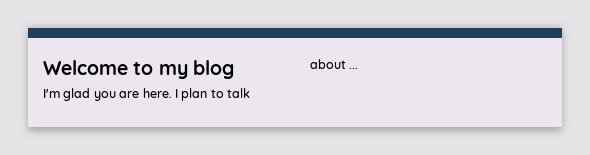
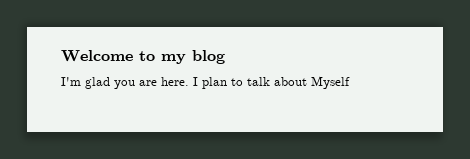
[349,67,359,69] ... -> [311,76,350,89] Myself

